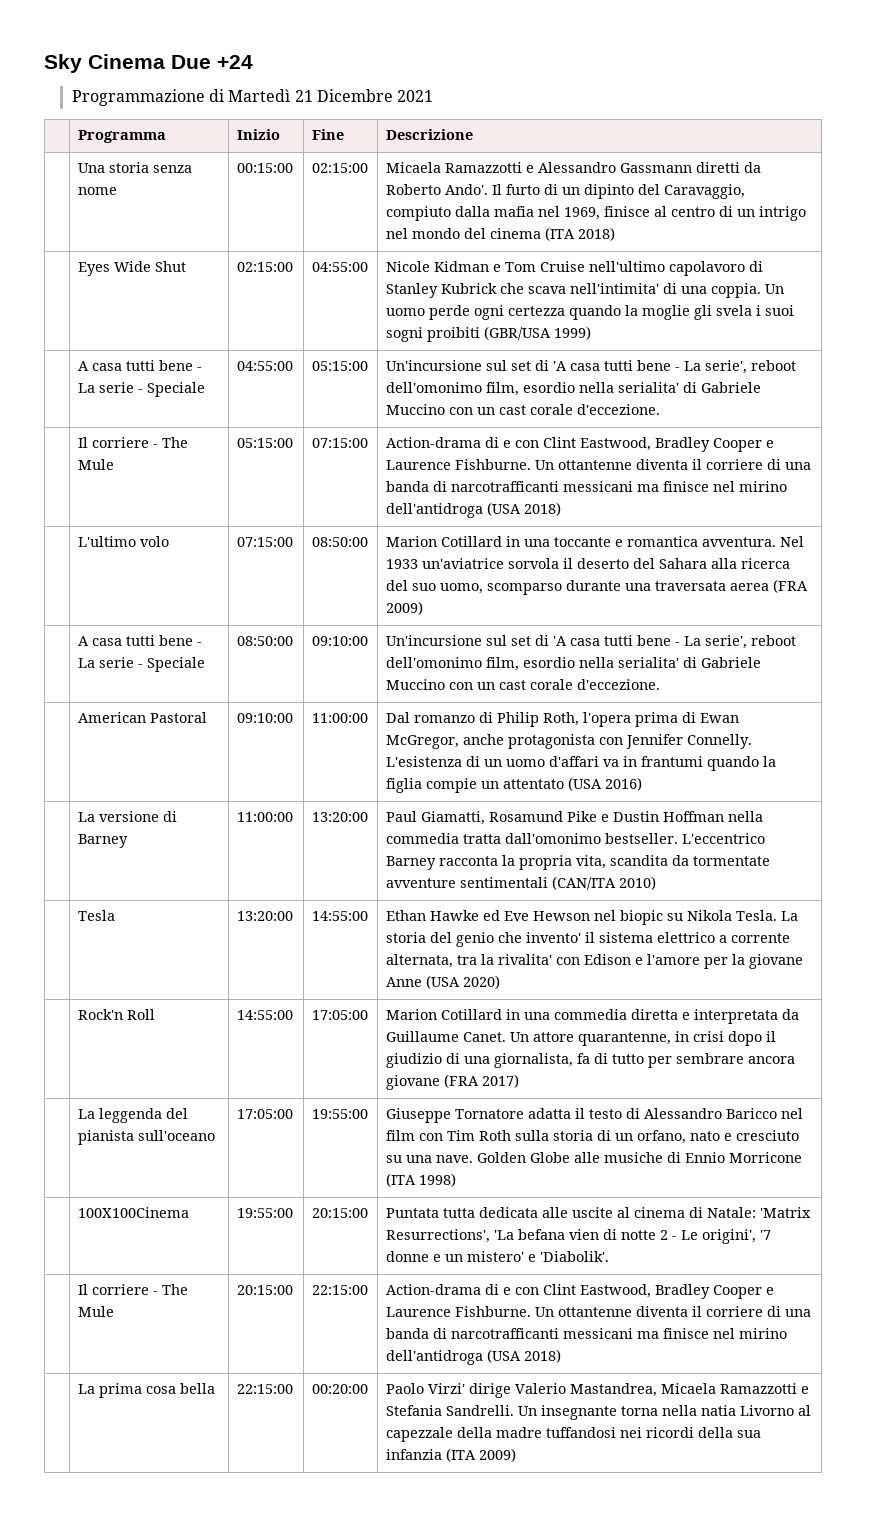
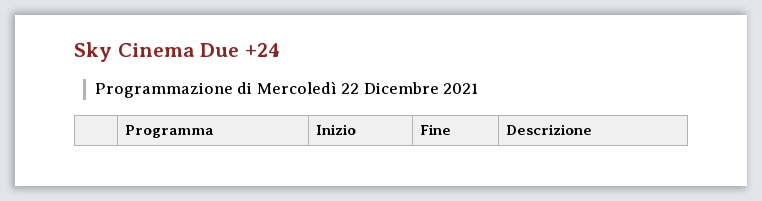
[228,89,313,102] Martedì 21 -> [256,81,360,94] Mercoledì 22
[77,162,192,173] [77,187,117,195] [236,163,293,173] [311,163,368,173] [385,162,761,173] [385,184,745,199] [385,206,806,221] [385,227,615,241] [77,261,186,276] [236,262,293,272] [311,262,368,272] [385,261,763,276] [385,283,784,298] [385,305,794,320] [385,326,591,342] [77,360,202,371] [77,382,205,397] [236,361,293,371] [311,361,368,371] [385,360,796,374] [385,382,761,396] [385,404,660,415] [77,437,188,448] [77,459,114,470] [236,438,293,448] [311,438,368,448] [385,437,774,452] [385,459,811,470] [385,481,787,492] [385,502,561,518] [77,536,169,547] [236,537,293,547] [311,537,368,547] [385,536,804,547] [385,558,790,569] [385,579,808,595] [385,601,423,615] [77,635,202,646] [77,657,205,672] [236,636,293,646] [311,636,368,646] [385,635,796,649] [385,657,761,671] [385,679,660,690] [77,712,207,723] [236,713,293,723] [311,713,368,723] [385,712,739,727] [385,734,752,749] [385,756,776,771] [385,777,642,793] [77,811,177,822] [77,834,128,848] [236,812,293,822] [311,812,368,822] [385,811,763,825] [385,833,765,844] [385,855,770,870] [385,876,656,890] [77,910,115,921] [236,911,293,921] [311,911,368,921] [385,910,798,925] [385,932,790,947] [385,954,803,969] [385,975,500,989] [77,1009,155,1020] [236,1010,293,1020] [311,1010,368,1020] [385,1009,799,1024] [385,1031,776,1046] [385,1053,795,1068] [385,1074,519,1090] [77,1108,188,1123] [77,1130,215,1145] [236,1109,293,1119] [311,1109,368,1119] [385,1108,803,1123] [385,1130,799,1144] [385,1152,802,1163] [385,1173,456,1187] [77,1207,189,1218] [236,1208,293,1218] [311,1208,368,1218] [385,1207,811,1218] [385,1229,771,1244] [385,1251,609,1262] [77,1284,188,1295] [77,1306,114,1317] [236,1285,293,1295] [311,1285,368,1295] [385,1284,774,1299] [385,1306,811,1317] [385,1328,787,1339] [385,1349,561,1365] [77,1383,215,1398] [236,1384,293,1394] [311,1384,368,1394] [385,1383,809,1398] [385,1405,811,1420] [385,1427,761,1442] [385,1448,516,1462] // | Una storia senza nome | 00:15:00 | 02:15:00 | Micaela Ramazzotti e Alessandro Gassmann diretti da Roberto Ando'. Il furto di un dipinto del Caravaggio, compiuto dalla mafia nel 1969, finisce al centro di un intrigo nel mondo del cinema (ITA 2018) // | Eyes Wide Shut | 02:15:00 | 04:55:00 | Nicole Kidman e Tom Cruise nell'ultimo capolavoro di Stanley Kubrick che scava nell'intimita' di una coppia. Un uomo perde ogni certezza quando la moglie gli svela i suoi sogni proibiti (GBR/USA 1999) // | A casa tutti bene - La serie - Speciale | 04:55:00 | 05:15:00 | Un'incursione sul set di 'A casa tutti bene - La serie', reboot dell'omonimo film, esordio nella serialita' di Gabriele Muccino con un cast corale d'eccezione. // | Il corriere - The Mule | 05:15:00 | 07:15:00 | Action-drama di e con Clint Eastwood, Bradley Cooper e Laurence Fishburne. Un ottantenne diventa il corriere di una banda di narcotrafficanti messicani ma finisce nel mirino dell'antidroga (USA 2018) // | L'ultimo volo | 07:15:00 | 08:50:00 | Marion Cotillard in una toccante e romantica avventura. Nel 1933 un'aviatrice sorvola il deserto del Sahara alla ricerca del suo uomo, scomparso durante una traversata aerea (FRA 2009) // | A casa tutti bene - La serie - Speciale | 08:50:00 | 09:10:00 | Un'incursione sul set di 'A casa tutti bene - La serie', reboot dell'omonimo film, esordio nella serialita' di Gabriele Muccino con un cast corale d'eccezione. // | American Pastoral | 09:10:00 | 11:00:00 | Dal romanzo di Philip Roth, l'opera prima di Ewan McGregor, anche protagonista con Jennifer Connelly. L'esistenza di un uomo d'affari va in frantumi quando la figlia compie un attentato (USA 2016) // | La versione di Barney | 11:00:00 | 13:20:00 | Paul Giamatti, Rosamund Pike e Dustin Hoffman nella commedia tratta dall'omonimo bestseller. L'eccentrico Barney racconta la propria vita, scandita da tormentate avventure sentimentali (CAN/ITA 2010) // | Tesla | 13:20:00 | 14:55:00 | Ethan Hawke ed Eve Hewson nel biopic su Nikola Tesla. La storia del genio che invento' il sistema elettrico a corrente alternata, tra la rivalita' con Edison e l'amore per la giovane Anne (USA 2020) // | Rock'n Roll | 14:55:00 | 17:05:00 | Marion Cotillard in una commedia diretta e interpretata da Guillaume Canet. Un attore quarantenne, in crisi dopo il giudizio di una giornalista, fa di tutto per sembrare ancora giovane (FRA 2017) // | La leggenda del pianista sull'oceano | 17:05:00 | 19:55:00 | Giuseppe Tornatore adatta il testo di Alessandro Baricco nel film con Tim Roth sulla storia di un orfano, nato e cresciuto su una nave. Golden Globe alle musiche di Ennio Morricone (ITA 1998) // | 100X100Cinema | 19:55:00 | 20:15:00 | Puntata tutta dedicata alle uscite al cinema di Natale: 'Matrix Resurrections', 'La befana vien di notte 2 - Le origini', '7 donne e un mistero' e 'Diabolik'. // | Il corriere - The Mule | 20:15:00 | 22:15:00 | Action-drama di e con Clint Eastwood, Bradley Cooper e Laurence Fishburne. Un ottantenne diventa il corriere di una banda di narcotrafficanti messicani ma finisce nel mirino dell'antidroga (USA 2018) // | La prima cosa bella | 22:15:00 | 00:20:00 | Paolo Virzi' dirige Valerio Mastandrea, Micaela Ramazzotti e Stefania Sandrelli. Un insegnante torna nella natia Livorno al capezzale della madre tuffandosi nei ricordi della sua infanzia (ITA 2009) -> (592, 129) none

